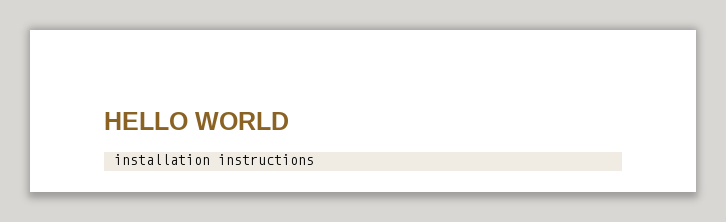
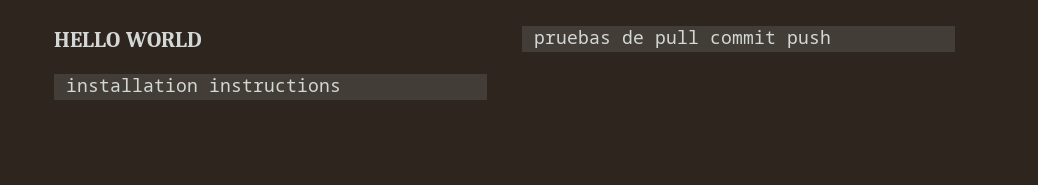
(314, 159) none -> [534,30,831,48] // pruebas de pull commit push

